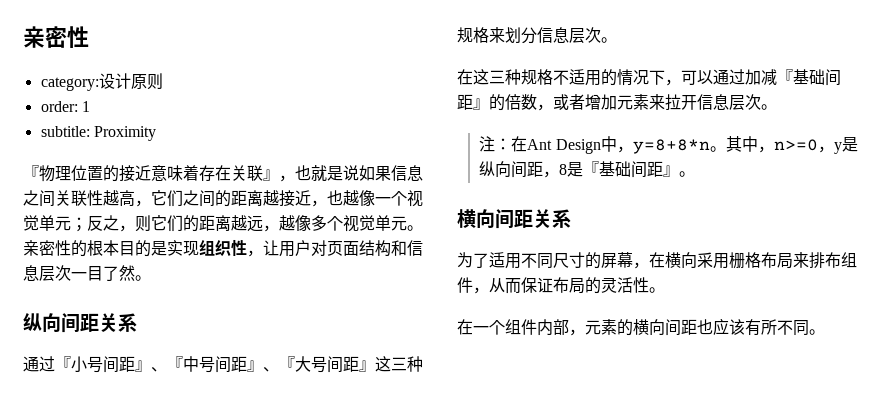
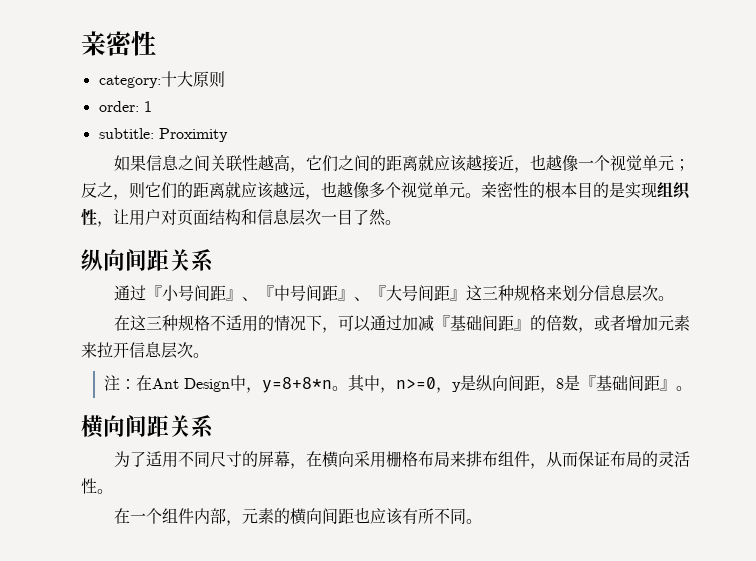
[98,73,131,89] 设计 -> [160,71,193,87] 十大
[23,165,359,182] 『物理位置的接近意味着存在关联』，也就是说 -> (228, 135) none
(263, 198) none -> [418,155,468,172] 就应该
[231,215,279,232] 越远， -> [225,181,337,200] 就应该越远，也

